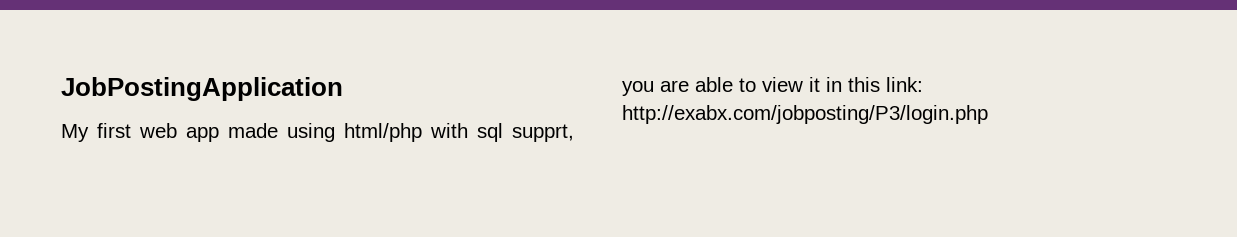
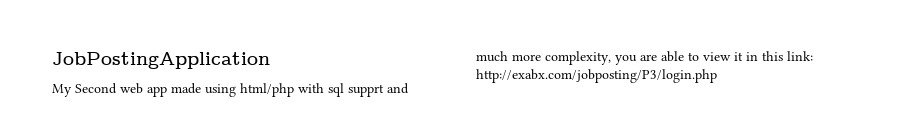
[97,123,131,138] first -> [75,83,117,94] Second
[512,124,574,142] supprt, -> [348,83,409,97] [476,51,611,65] supprt and much more complexity,

